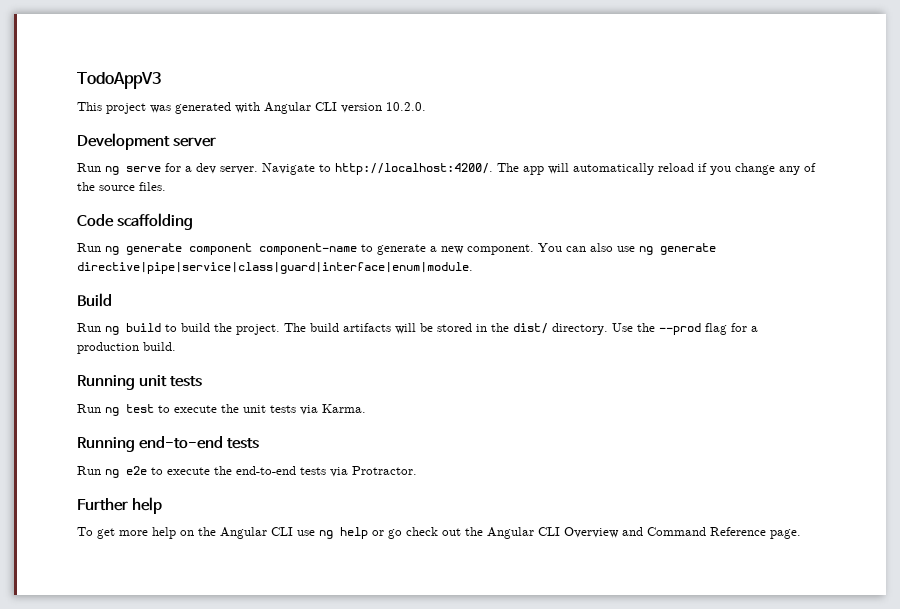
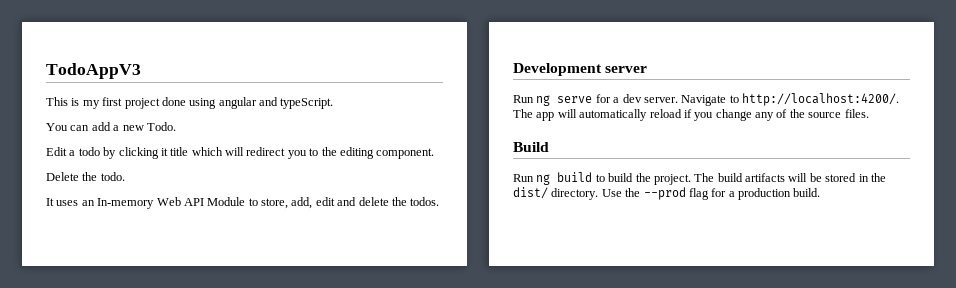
[106,102,426,114] project was generated with Angular CLI version 10.2.0. -> [71,97,334,109] [46,122,176,131] [46,147,435,159] [46,172,125,181] [46,197,440,209] is my first project done using angular and typeScript. // You can add a new Todo. // Edit a todo by clicking it title which will redirect you to the editing component. // Delete the todo. // It uses an In-memory Web API Module to store, add, edit and delete the todos.
[77,213,193,230] [77,243,716,255] [77,262,473,274] // Code scaffolding // Run ng generate component component-name to generate a new component. You can also use ng generate directive|pipe|service|class|guard|interface|enum|module. -> (869, 113) none
[77,375,202,390] [77,404,366,416] [77,436,259,452] [77,466,417,478] [77,497,162,514] [77,527,801,539] // Running unit tests // Run ng test to execute the unit tests via Karma. // Running end-to-end tests // Run ng e2e to execute the end-to-end tests via Protractor. // Further help // To get more help on the Angular CLI use ng help or go check out the Angular CLI Overview and Command Reference page. -> (821, 192) none

